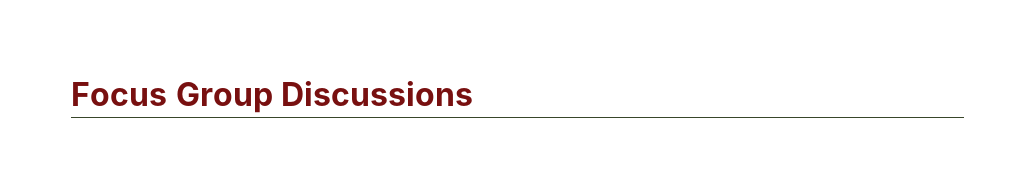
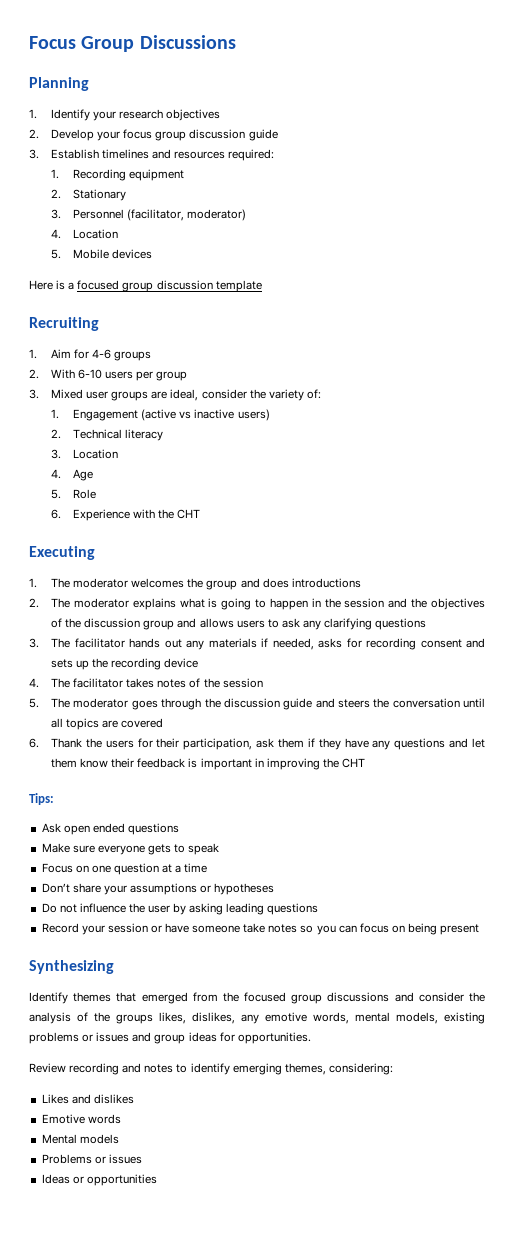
(474, 93) none -> [29,77,89,91] [29,109,221,121] [29,129,278,141] [29,149,275,161] [51,169,185,181] [51,189,127,201] [51,209,247,221] [51,229,119,239] [51,249,153,259] [29,280,262,292] [29,317,99,331] [29,349,152,361] [29,369,188,381] [29,389,321,401] [51,409,270,421] [51,429,164,441] [51,449,119,459] [51,469,94,481] [51,489,97,499] [51,509,201,521] [29,546,95,560] [29,578,361,590] [29,598,486,610] [51,618,427,630] [29,638,485,650] [51,658,199,670] [29,678,263,688] [29,698,485,710] [51,718,164,730] [29,738,486,750] [51,758,366,770] [29,793,54,805] [41,823,179,835] [41,843,220,855] [41,863,208,875] [41,883,275,895] [41,903,319,915] [41,923,480,935] [29,960,114,974] [29,992,486,1004] [29,1012,485,1024] [29,1032,311,1044] [29,1063,393,1075] [41,1094,134,1104] [41,1114,121,1124] [41,1134,119,1144] [41,1154,142,1164] [41,1174,157,1186] // Planning // 1. Identify your research objectives // 2. Develop your focus group discussion guide // 3. Establish timelines and resources required: // 1. Recording equipment // 2. Stationary // 3. Personnel (facilitator, moderator) // 4. Location // 5. Mobile devices // Here is a focused group discussion template // Recruiting // 1. Aim for 4-6 groups // 2. With 6-10 users per group // 3. Mixed user groups are ideal, consider the variety of: // 1. Engagement (active vs inactive users) // 2. Technical literacy // 3. Location // 4. Age // 5. Role // 6. Experience with the CHT // Executing // 1. The moderator welcomes the group and does introductions // 2. The moderator explains what is going to happen in the session and the objectives of the discussion group and allows users to ask any clarifying questions // 3. The facilitator hands out any materials if needed, asks for recording consent and sets up the recording device // 4. The facilitator takes notes of the session // 5. The moderator goes through the discussion guide and steers the conversation until all topics are covered // 6. Thank the users for their participation, ask them if they have any questions and let them know their feedback is important in improving the CHT // Tips: // Ask open ended questions // Make sure everyone gets to speak // Focus on one question at a time // Don’t share your assumptions or hypotheses // Do not influence the user by asking leading questions // Record your session or have someone take notes so you can focus on being present // Synthesizing // Identify themes that emerged from the focused group discussions and consider the analysis of the groups likes, dislikes, any emotive words, mental models, existing problems or issues and group ideas for opportunities. // Review recording and notes to identify emerging themes, considering: // Likes and dislikes // Emotive words // Mental models // Problems or issues // Ideas or opportunities

